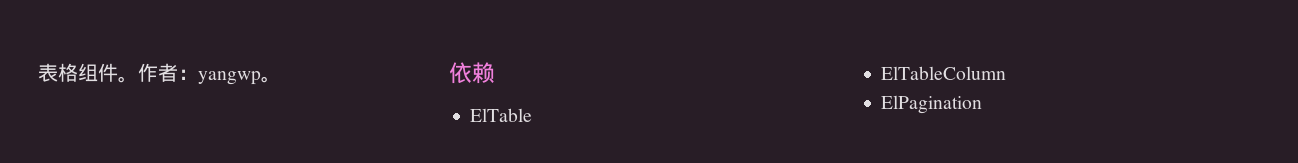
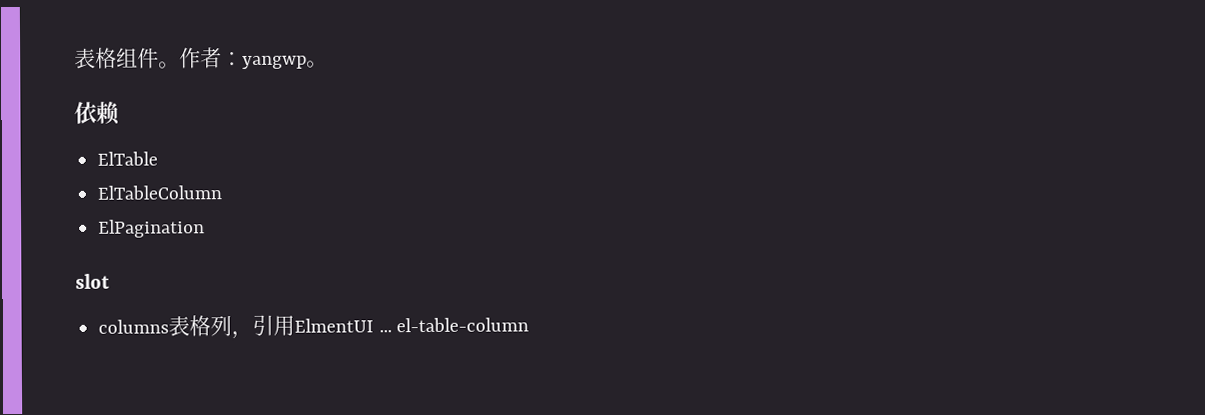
(983, 104) none -> [75,273,110,289] [98,314,530,340] // slot // columns表格列，引用ElmentUI ... el-table-column

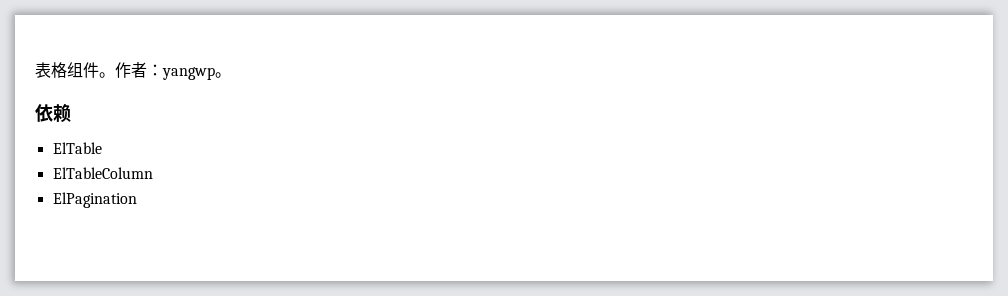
[75,273,110,289] [98,314,530,340] // slot // columns表格列，引用ElmentUI ... el-table-column -> (137, 200) none

